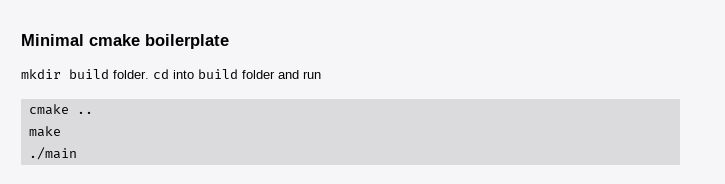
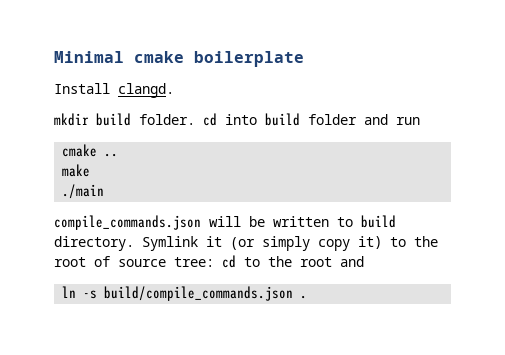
(229, 41) none -> [54,83,174,98] // Install clangd.
(77, 153) none -> [54,215,396,230] [54,236,438,251] [54,255,364,268] [62,286,308,301] // compile_commands.json will be written to build directory. Symlink it (or simply copy it) to the root of source tree: cd to the root and // ln -s build/compile_commands.json .

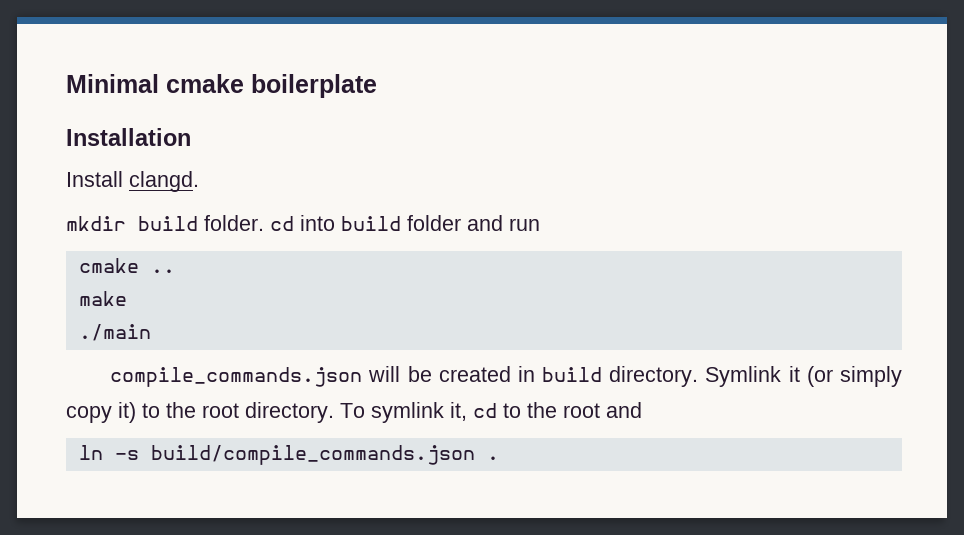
(304, 59) none -> [66,128,191,146] // Installation
[273,216,353,227] written to -> [438,366,535,382] created in
[94,256,214,267] of source tree: -> [245,402,467,423] directory. To symlink it,

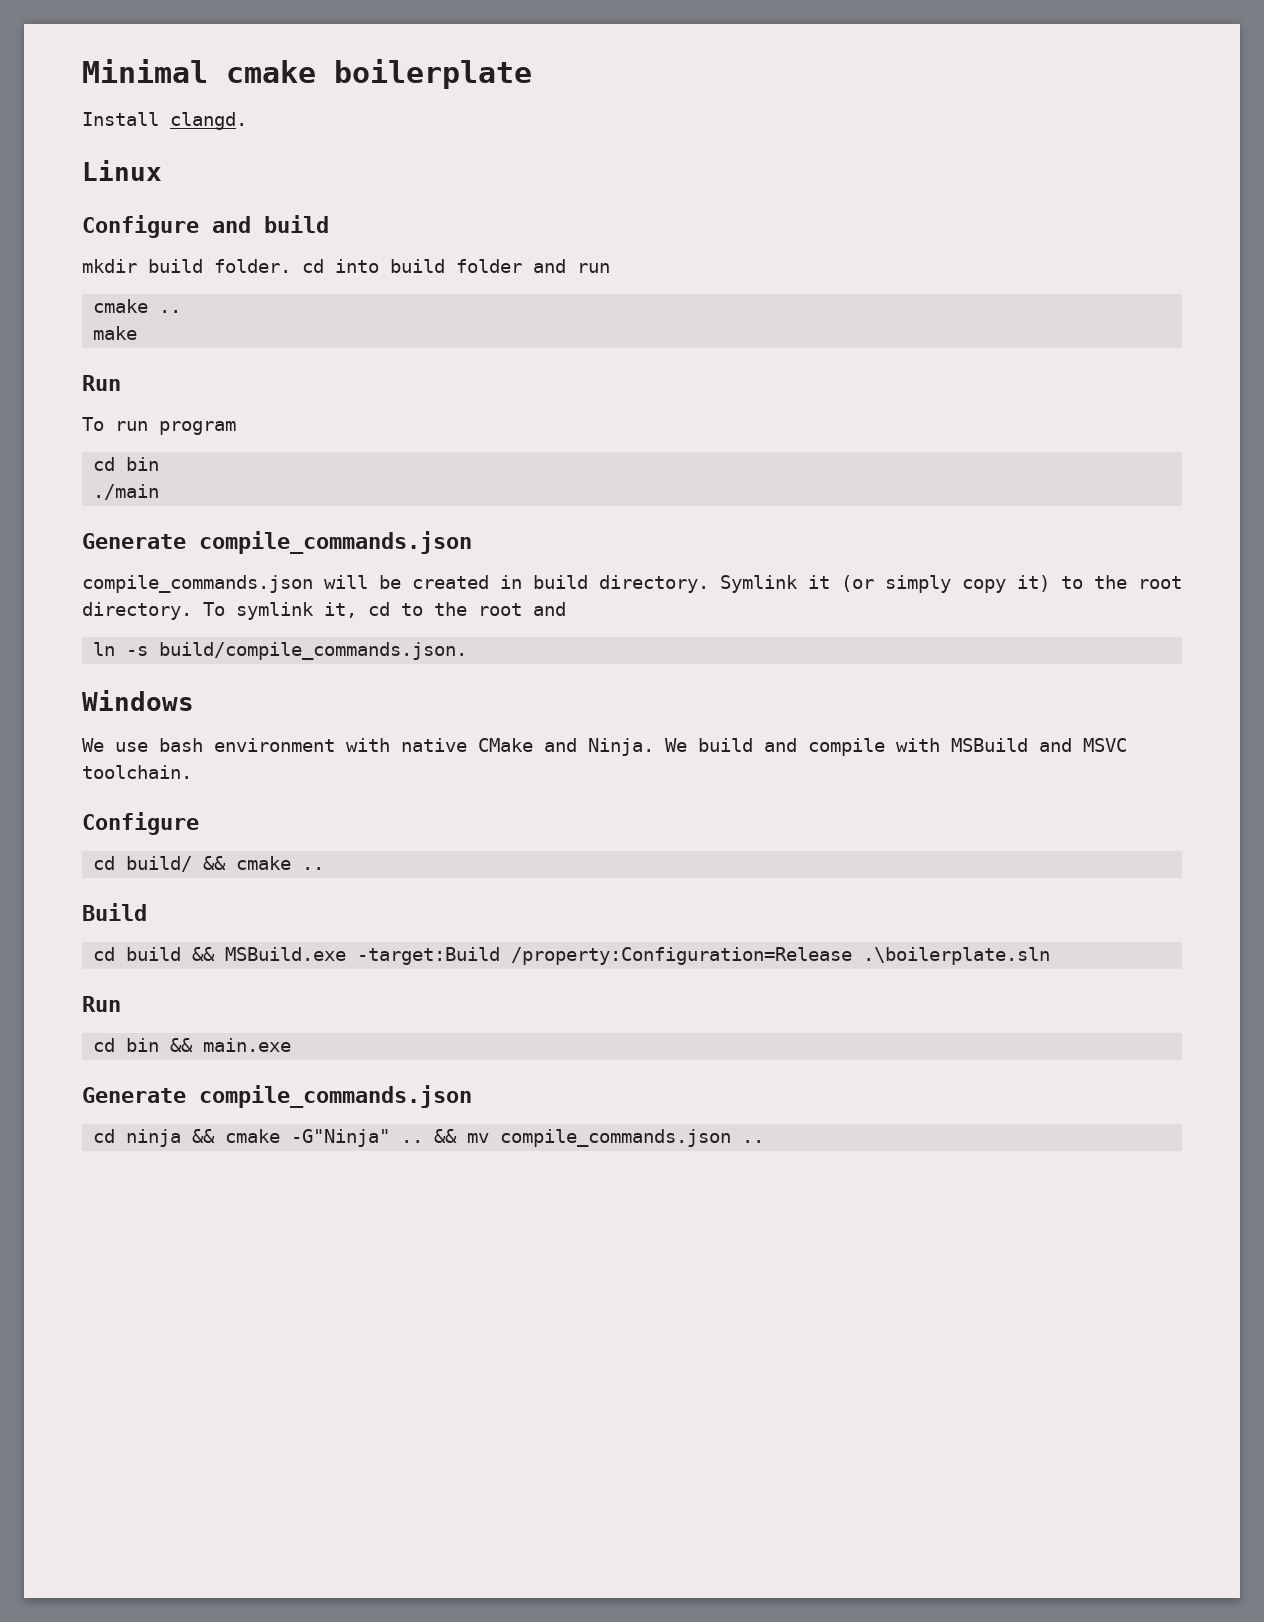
[66,128,191,146] // Installation -> (532, 74) none
(199, 181) none -> [82,160,162,181] [82,215,329,238] // Linux // Configure and build
(127, 298) none -> [82,375,121,391] [82,417,236,435] [93,457,160,471] // Run // To run program // cd bin
(151, 332) none -> [82,531,472,554] // Generate compile_commands.json
[150,445,499,465] build/compile_commands.json . -> [159,642,468,660] [82,690,194,711] [82,738,1127,756] [82,765,192,779] [82,812,199,835] [93,856,325,872] [82,903,147,921] [93,947,1051,965] [82,996,121,1012] [93,1038,292,1052] [82,1085,472,1108] [93,1129,765,1147] build/compile_commands.json. // Windows // We use bash environment with native CMake and Ninja. We build and compile with MSBuild and MSVC toolchain. // Configure // cd build/ && cmake .. // Build // cd build && MSBuild.exe -target:Build /property:Configuration=Release .\boilerplate.sln // Run // cd bin && main.exe // Generate compile_commands.json // cd ninja && cmake -G"Ninja" .. && mv compile_commands.json ..

